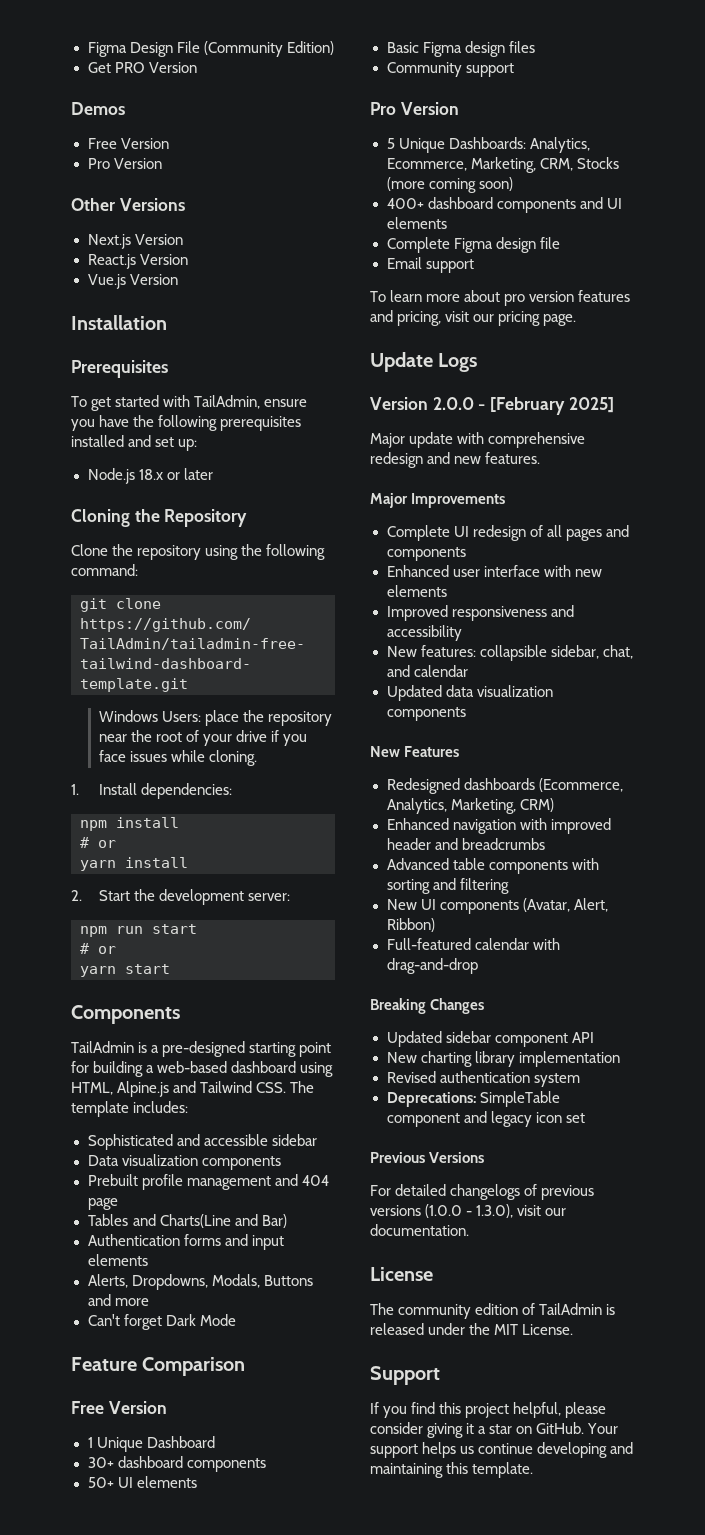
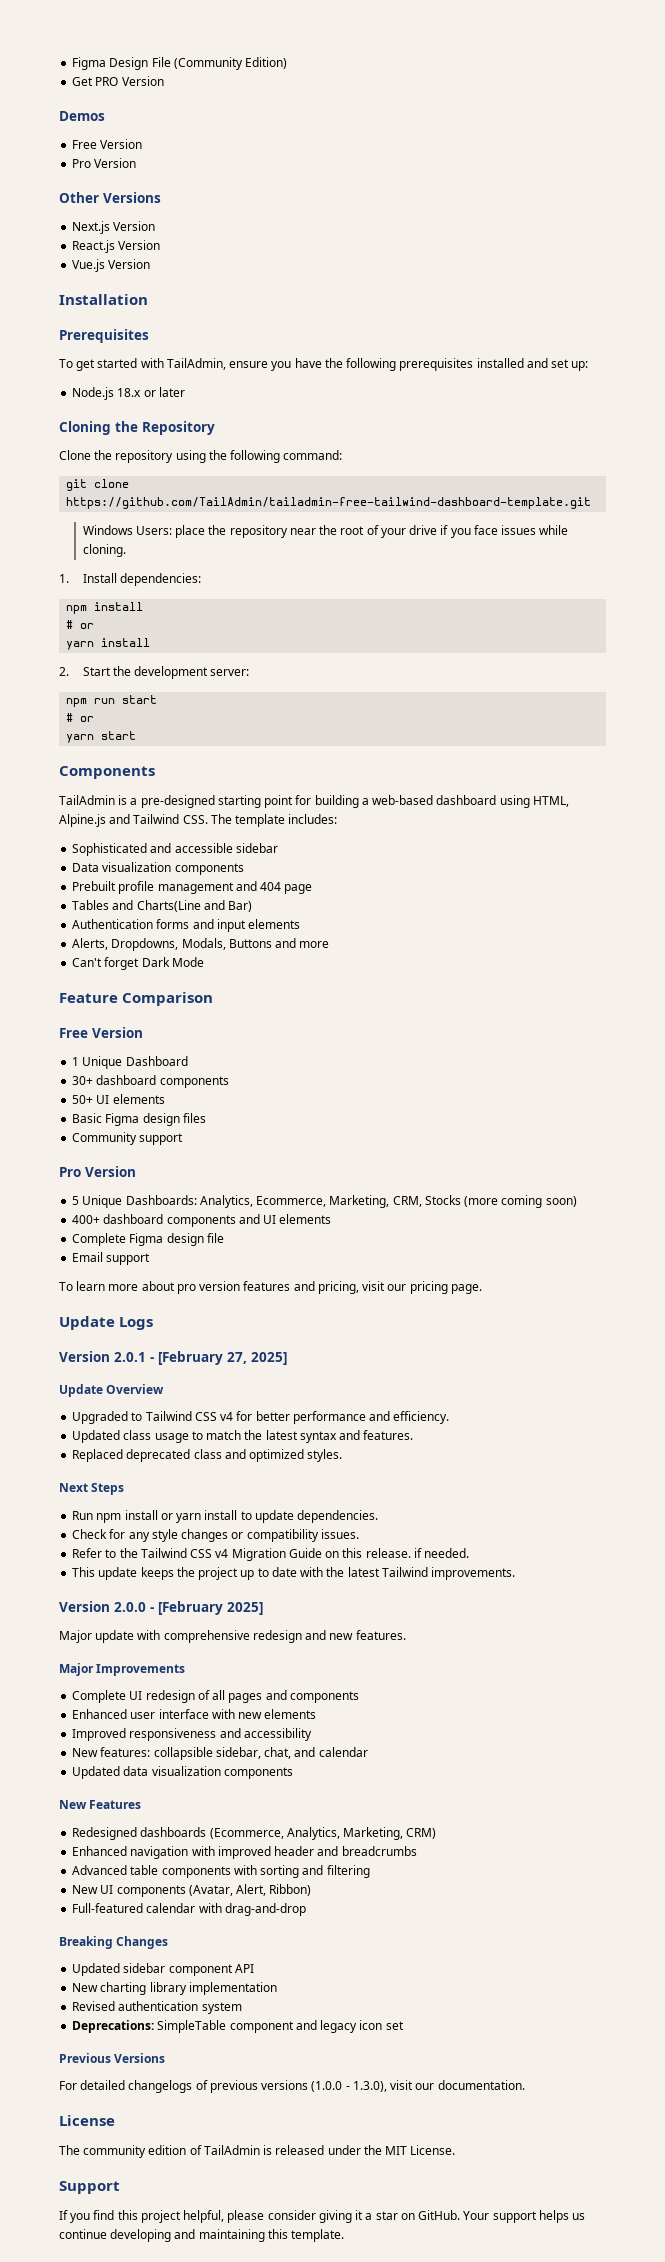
(478, 362) none -> [59,1351,287,1365] [59,1384,165,1397] [72,1411,450,1424] [72,1430,414,1443] [72,1449,343,1462] [59,1483,125,1495] [72,1510,379,1523] [72,1529,359,1542] [72,1548,470,1561] [72,1567,516,1580] // Version 2.0.1 - [February 27, 2025] // Update Overview // Upgraded to Tailwind CSS v4 for better performance and efficiency. // Updated class usage to match the latest syntax and features. // Replaced deprecated class and optimized styles. // Next Steps // Run npm install or yarn install to update dependencies. // Check for any style changes or compatibility issues. // Refer to the Tailwind CSS v4 Migration Guide on this release. if needed. // This update keeps the project up to date with the latest Tailwind improvements.

